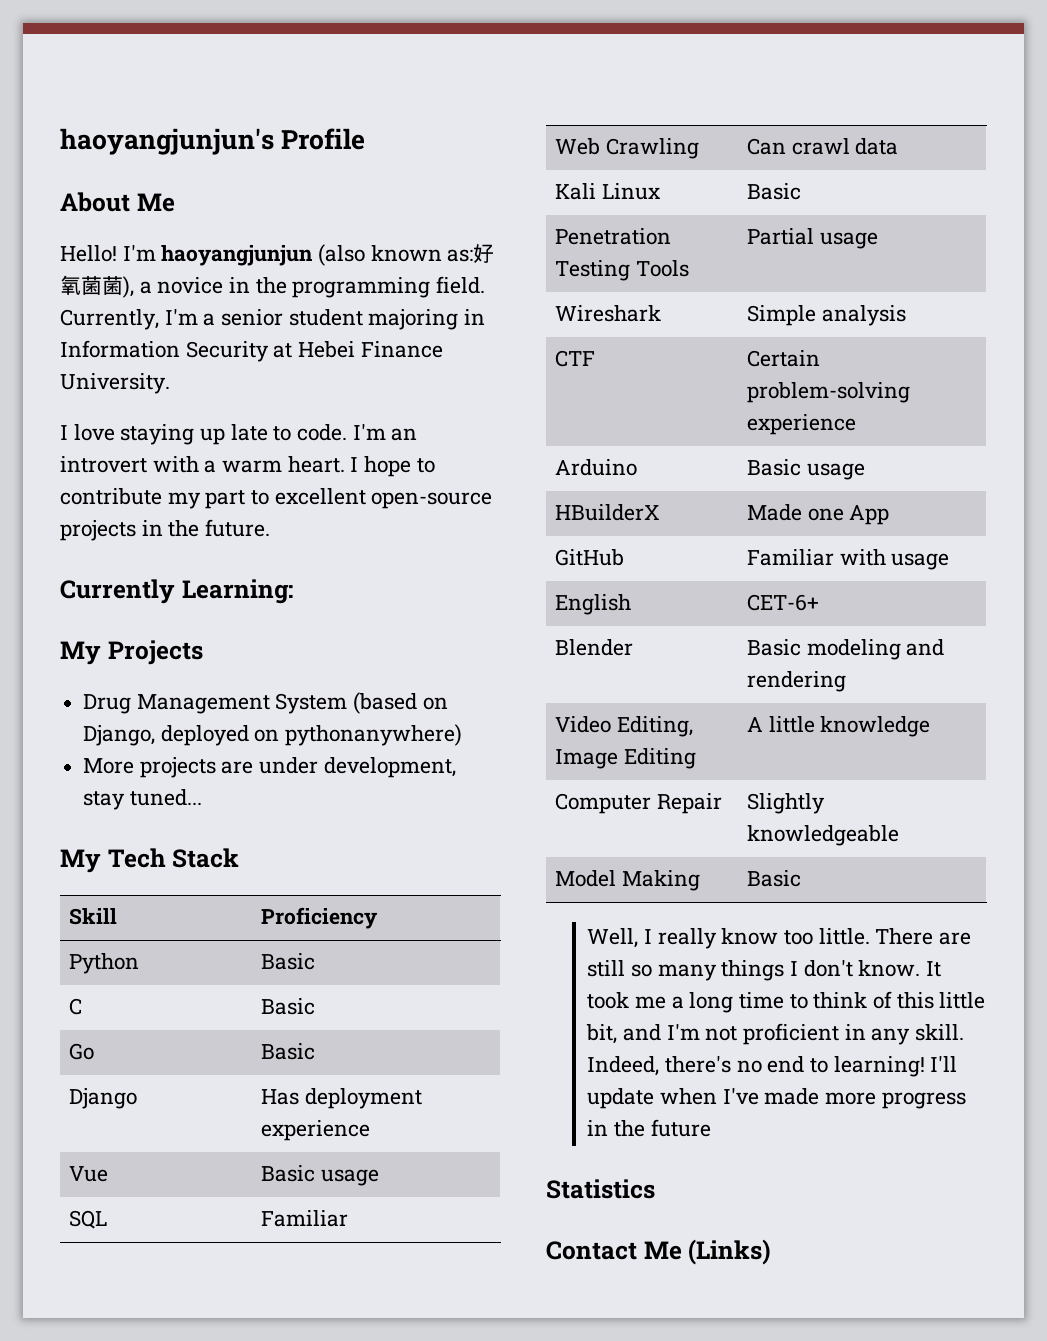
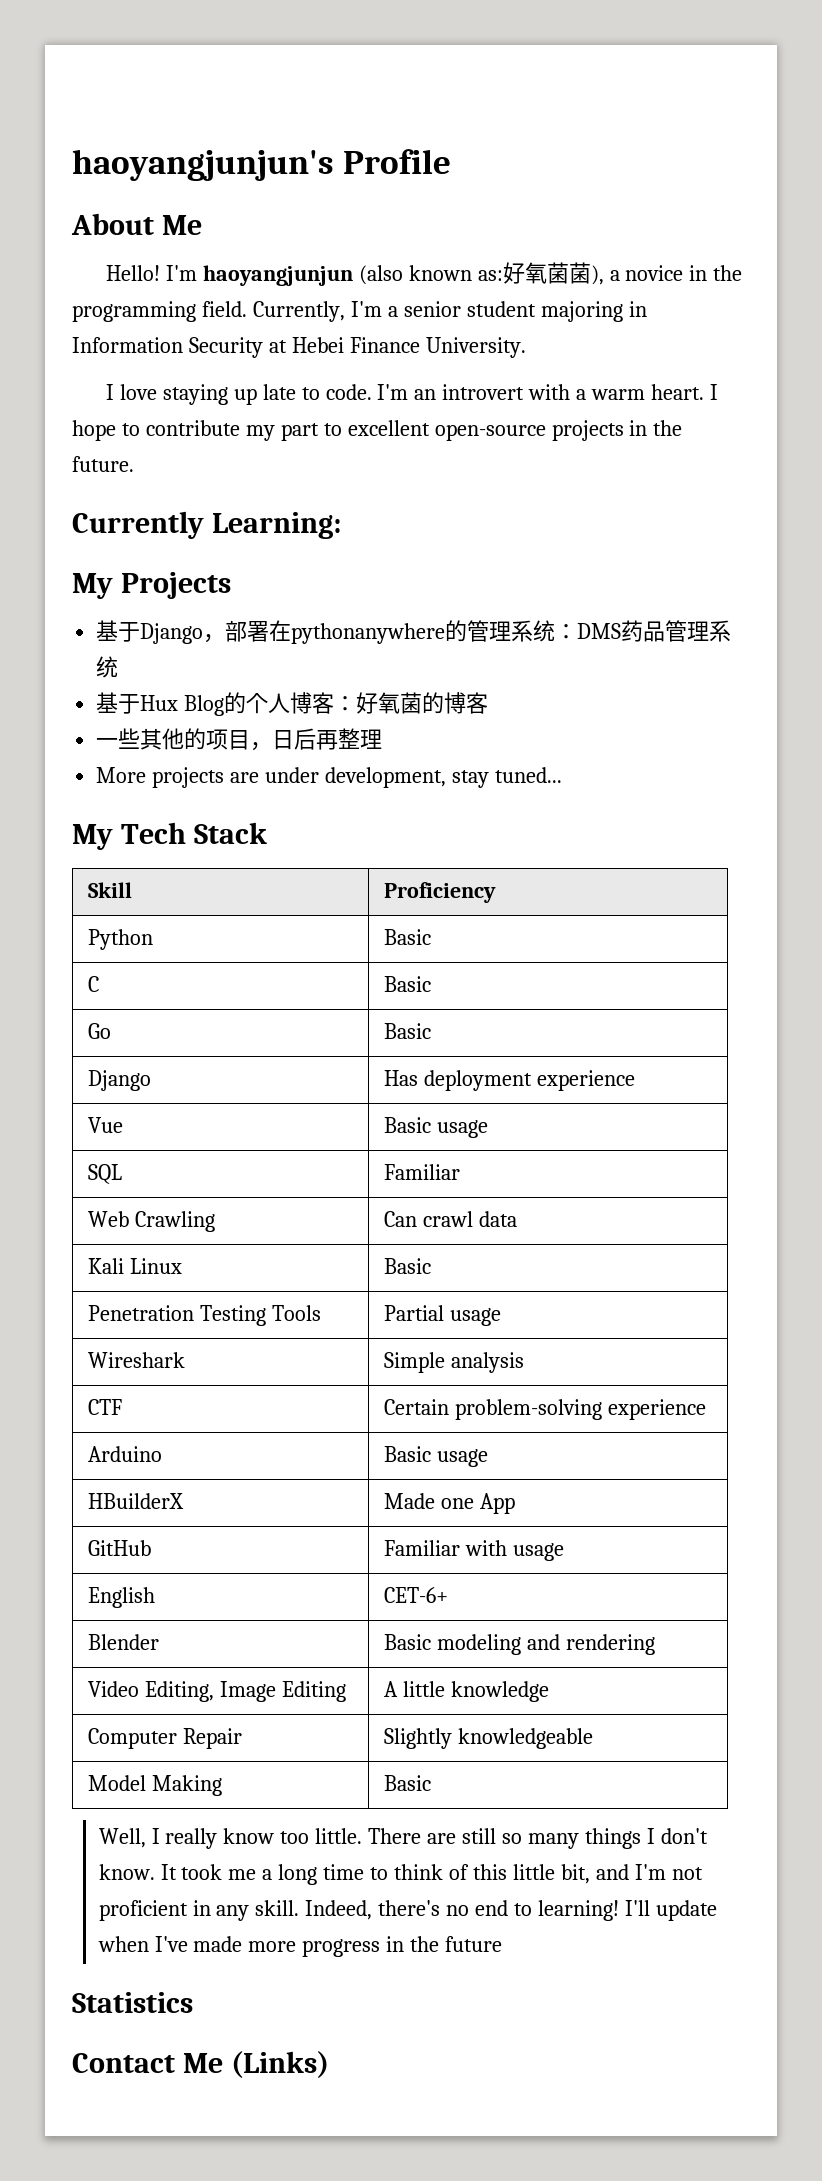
[83,692,448,714] [83,724,463,746] Drug Management System (based on Django, deployed on pythonanywhere) -> [96,620,732,644] [96,656,119,678] [96,692,489,716] [96,728,383,751] 基于Django，部署在pythonanywhere的管理系统：DMS药品管理系统 // 基于Hux Blog的个人博客：好氧菌的博客 // 一些其他的项目，日后再整理

